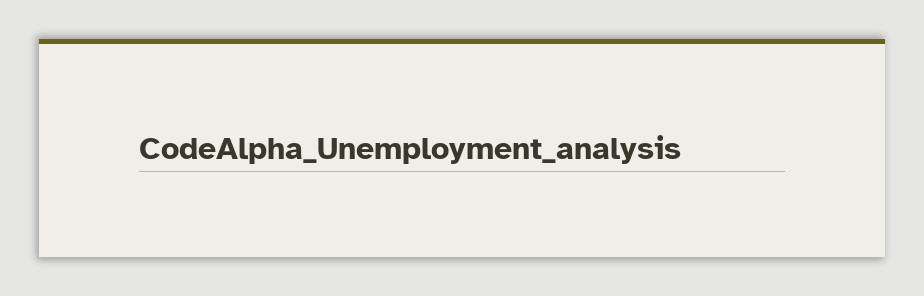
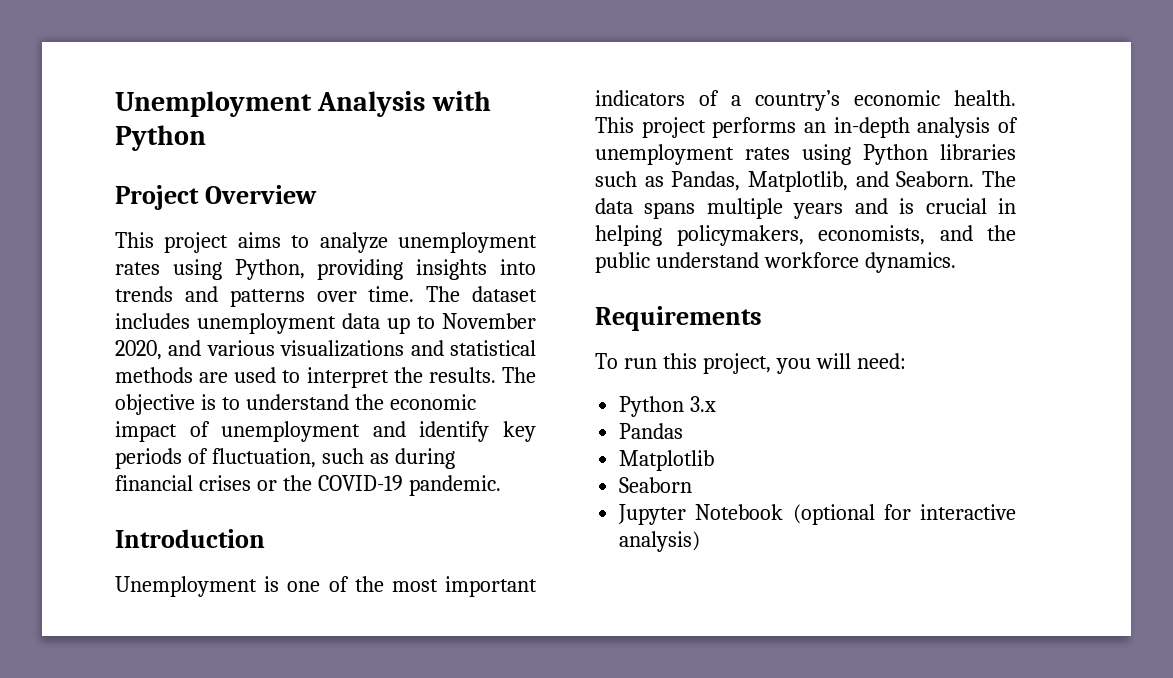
[139,135,681,164] CodeAlpha_Unemployment_analysis -> [115,91,491,117] [115,125,206,151] [115,185,317,210] [115,232,537,253] [115,259,536,280] [115,286,537,307] [115,313,536,334] [115,340,536,360] [115,367,536,388] [115,394,476,415] [115,421,536,442] [115,448,455,469] [115,475,501,496] [115,529,265,548] [115,576,537,597] [595,90,1016,111] [595,117,1018,138] [595,144,1016,165] [595,171,1016,192] [595,198,1016,219] [595,225,1016,246] [595,252,956,273] [595,306,762,331] [595,353,906,374] [619,396,717,417] [619,423,684,439] [619,450,715,471] [619,477,693,493] [618,504,1016,525] [619,531,701,552] Unemployment Analysis with Python // Project Overview // This project aims to analyze unemployment rates using Python, providing insights into trends and patterns over time. The dataset includes unemployment data up to November 2020, and various visualizations and statistical methods are used to interpret the results. The objective is to understand the economic impact of unemployment and identify key periods of fluctuation, such as during financial crises or the COVID-19 pandemic. // Introduction // Unemployment is one of the most important indicators of a country’s economic health. This project performs an in-depth analysis of unemployment rates using Python libraries such as Pandas, Matplotlib, and Seaborn. The data spans multiple years and is crucial in helping policymakers, economists, and the public understand workforce dynamics. // Requirements // To run this project, you will need: // Python 3.x // Pandas // Matplotlib // Seaborn // Jupyter Notebook (optional for interactive analysis)

